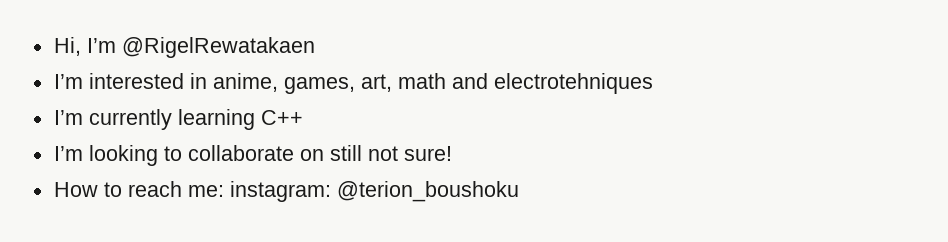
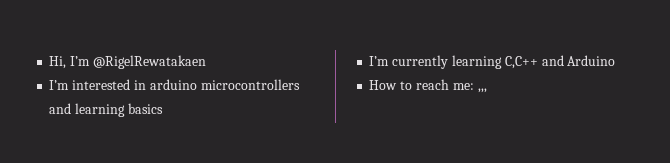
[212,73,653,94] [53,109,303,130] [53,145,452,166] anime, games, art, math and electrotehniques // I’m currently learning C++ // I’m looking to collaborate on still not sure! -> [149,79,300,90] [49,103,163,117] [369,55,616,69] arduino microcontrollers and learning basics // I’m currently learning C,C++ and Arduino
[229,181,519,202] instagram: @terion_boushoku -> [477,88,487,93] ,,,

